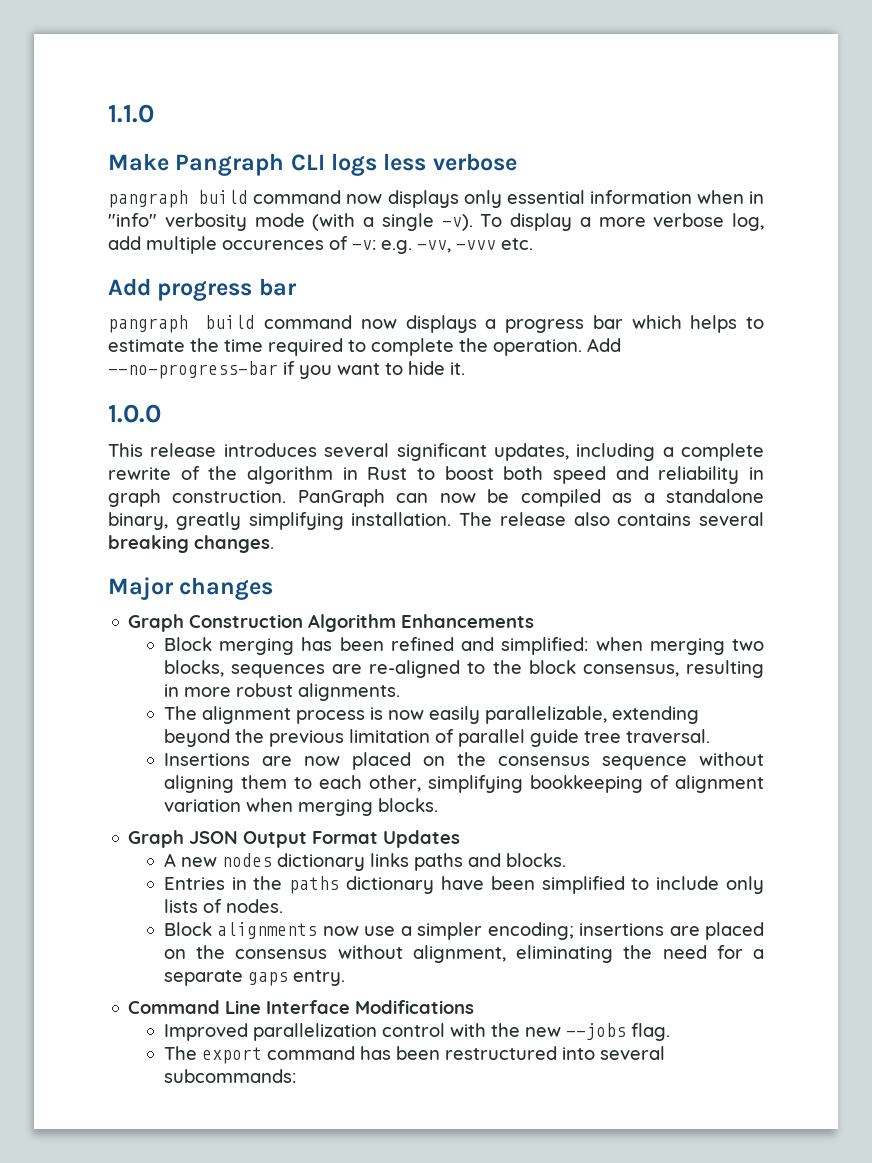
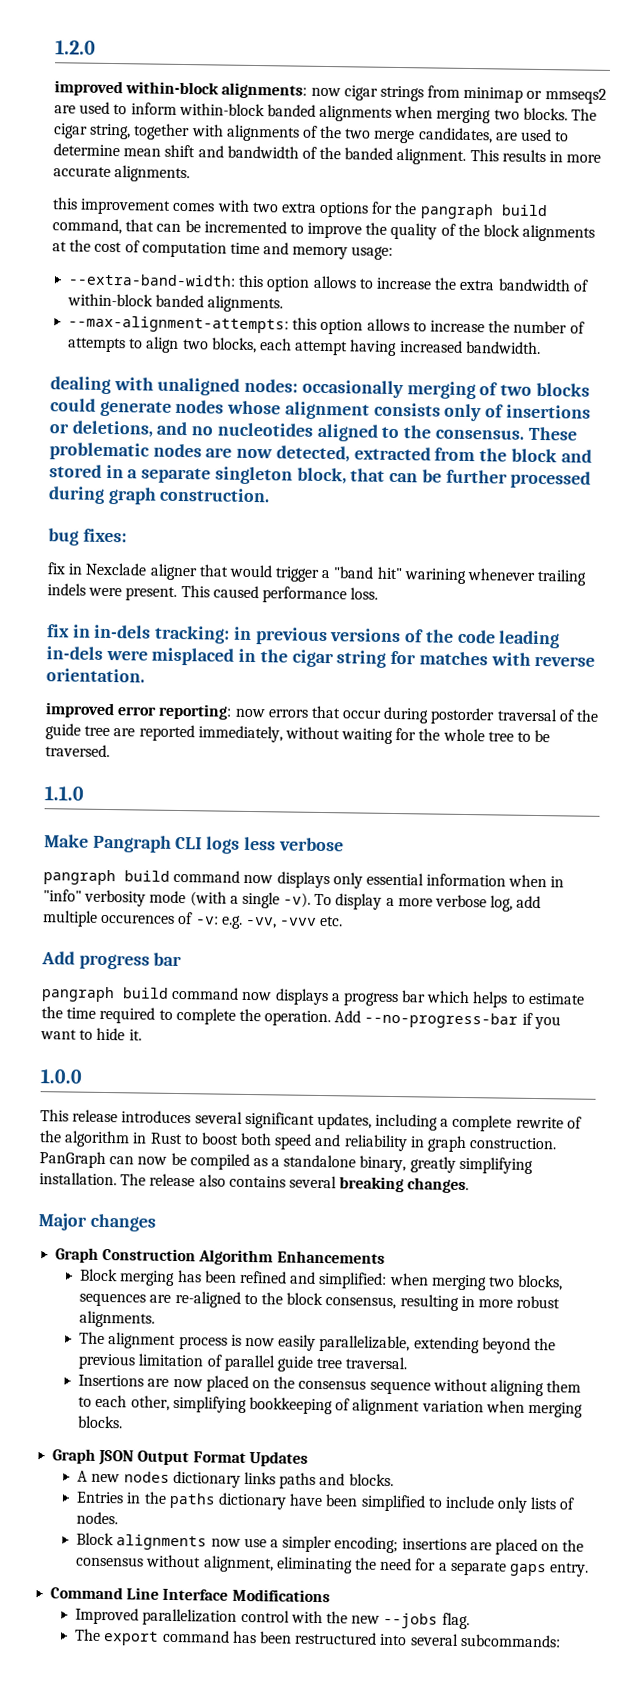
(108, 113) none -> [55,40,96,55] [54,80,607,104] [54,101,598,124] [53,123,570,144] [53,143,602,165] [53,165,191,183] [52,197,548,220] [52,218,596,242] [52,239,394,260] [68,273,589,292] [67,293,284,313] [68,315,585,335] [67,336,541,357] [50,376,590,400] [50,398,591,422] [49,420,577,442] [49,442,592,463] [49,464,592,489] [48,486,271,505] [48,528,127,546] [47,562,587,586] [47,583,379,604] [47,624,561,649] [46,646,596,668] [46,668,145,683] [45,702,600,725] [45,723,551,744] [45,744,110,758] 1.2.0 // improved within-block alignments: now cigar strings from minimap or mmseqs2 are used to inform within-block banded alignments when merging two blocks. The cigar string, together with alignments of the two merge candidates, are used to determine mean shift and bandwidth of the banded alignment. This results in more accurate alignments. // this improvement comes with two extra options for the pangraph build command, that can be incremented to improve the quality of the block alignments at the cost of computation time and memory usage: // --extra-band-width: this option allows to increase the extra bandwidth of within-block banded alignments. // --max-alignment-attempts: this option allows to increase the number of attempts to align two blocks, each attempt having increased bandwidth. // dealing with unaligned nodes: occasionally merging of two blocks could generate nodes whose alignment consists only of insertions or deletions, and no nucleotides aligned to the consensus. These problematic nodes are now detected, extracted from the block and stored in a separate singleton block, that can be further processed during graph construction. // bug fixes: // fix in Nexclade aligner that would trigger a "band hit" warining whenever trailing indels were present. This caused performance loss. // fix in in-dels tracking: in previous versions of the code leading in-dels were misplaced in the cigar string for matches with reverse orientation. // improved error reporting: now errors that occur during postorder traversal of the guide tree are reported immediately, without waiting for the whole tree to be traversed. //

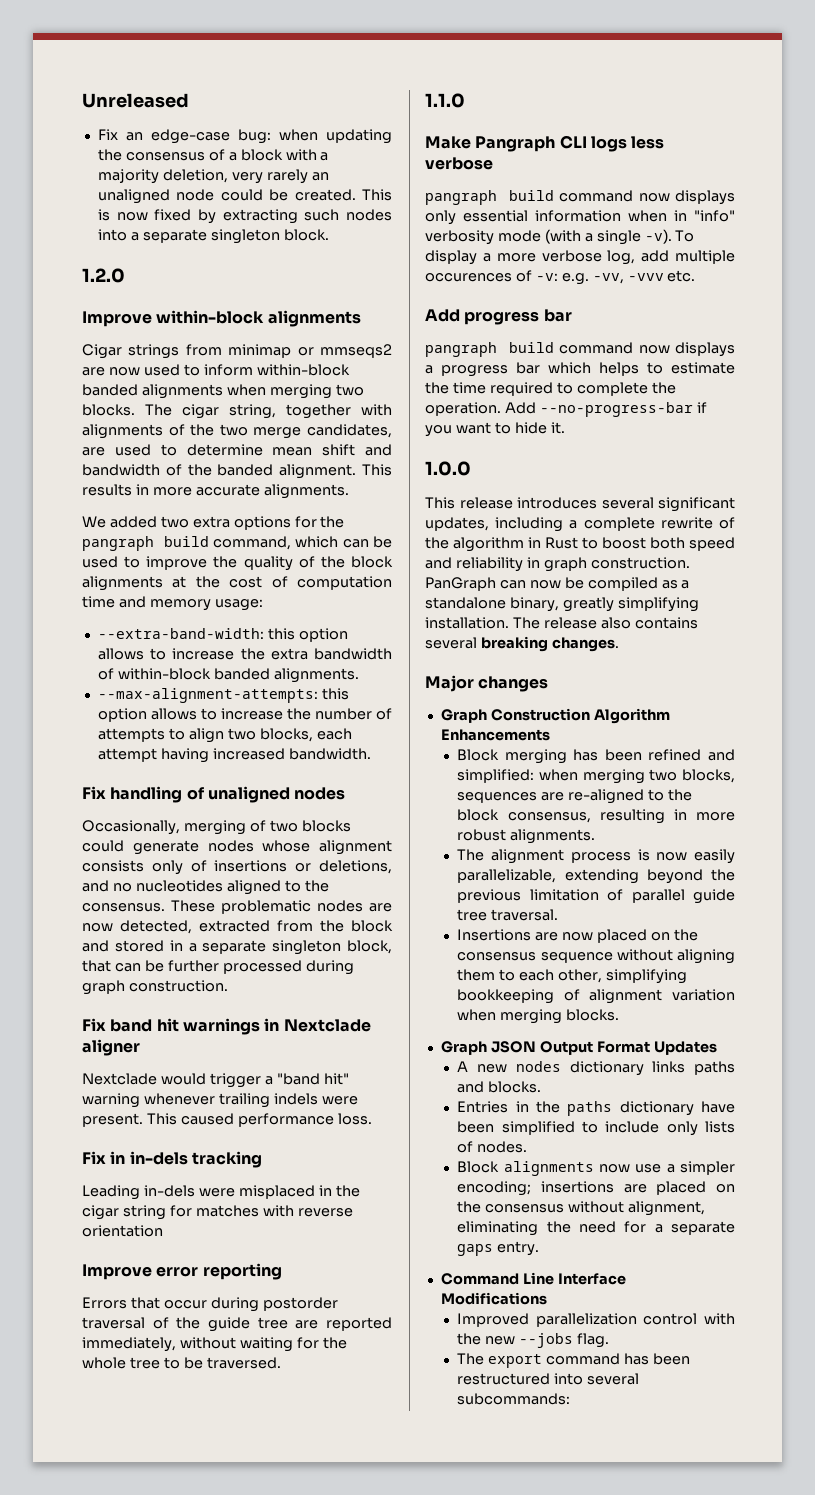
[55,40,96,55] [54,80,378,101] 1.2.0 // improved within-block alignments: now cigar -> [82,93,189,108] [97,129,392,144] [97,149,329,161] [97,169,329,184] [97,189,393,204] [97,209,393,224] [97,229,329,244] [82,268,125,283] [82,310,361,327] [82,344,122,359] Unreleased // Fix an edge-case bug: when updating the consensus of a block with a majority deletion, very rarely an unaligned node could be created. This is now fixed by extracting such nodes into a separate singleton block. // 1.2.0 // Improve within-block alignments // Cigar
(76, 109) none -> [108,367,140,376] now
[52,197,250,215] this improvement comes with -> [82,516,157,528] We added
[125,219,287,234] that can be incremented -> [295,536,392,548] [82,556,118,568] which can be used
[50,376,404,399] dealing with unaligned nodes: occasionally -> [82,786,346,803] [82,820,180,835] Fix handling of unaligned nodes // Occasionally,
[48,528,127,546] [47,562,229,581] bug fixes: // fix in Nexclade aligner that -> [82,1018,371,1035] [82,1039,140,1056] [82,1073,157,1085] Fix band hit warnings in Nextclade aligner // Nextclade
[403,568,466,584] warining -> [82,1093,140,1108] warning
[47,624,70,638] fix -> [82,1151,106,1164] Fix
[154,625,561,649] tracking: in previous versions of the code leading -> [191,1151,262,1168] [82,1185,140,1200] tracking // Leading
[46,668,145,683] [45,702,309,720] orientation. // improved error reporting: now errors -> [82,1225,163,1237] [82,1263,282,1280] [82,1297,127,1309] orientation // Improve error reporting // Errors

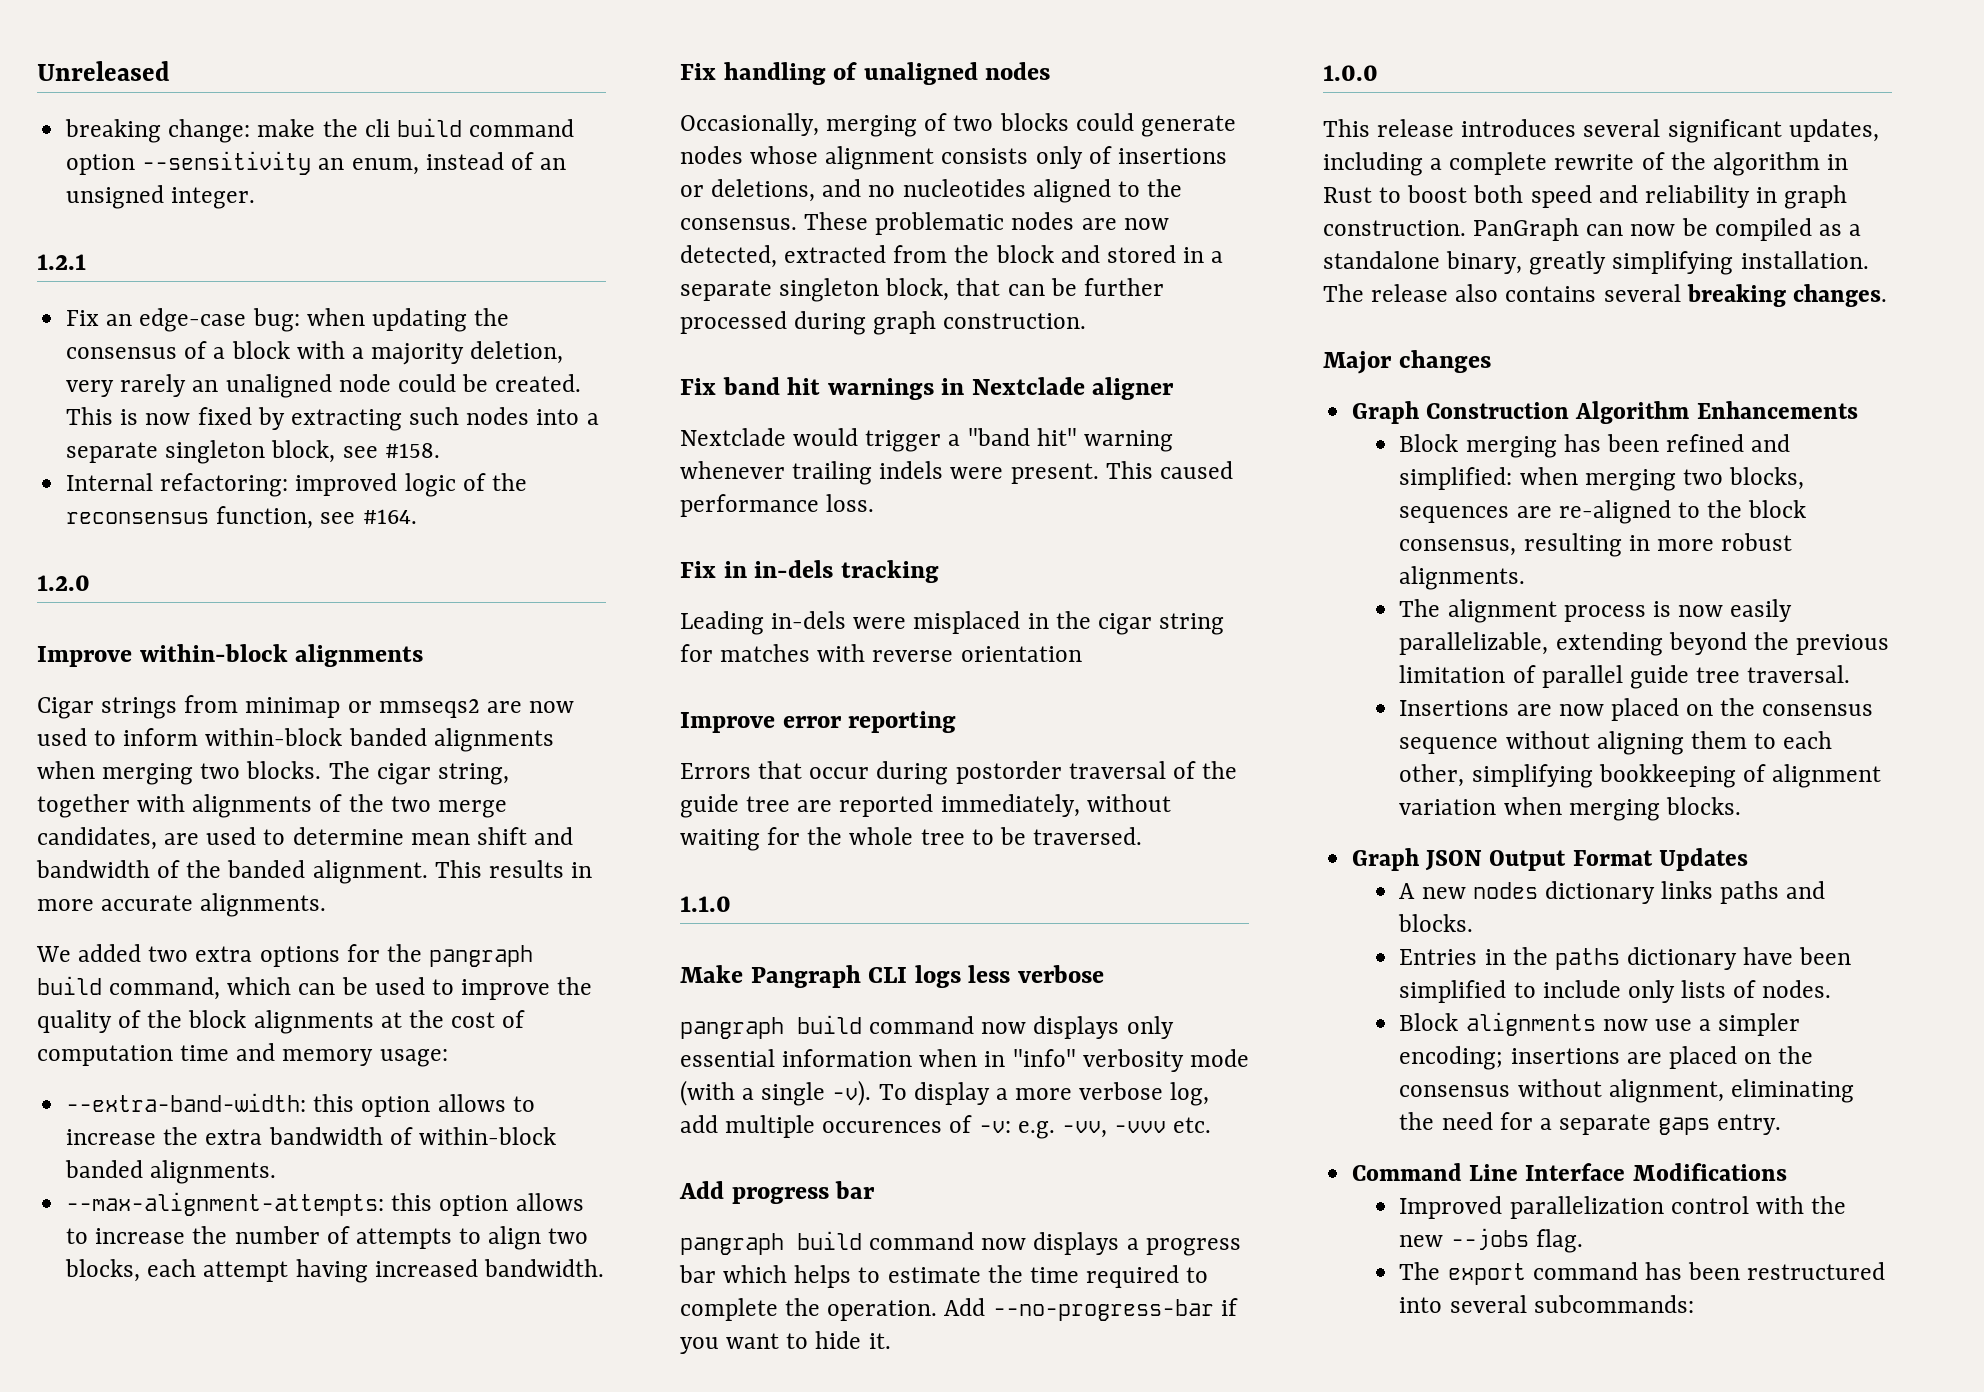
(189, 100) none -> [65,118,575,143] [66,151,567,175] [66,185,256,209] [37,254,86,270] // breaking change: make the cli build command option --sensitivity an enum, instead of an unsigned integer. // 1.2.1
[283,229,329,241] block. -> [271,440,440,463] [66,473,527,497] [66,506,417,529] block, see #158. // Internal refactoring: improved logic of the reconsensus function, see #164.

